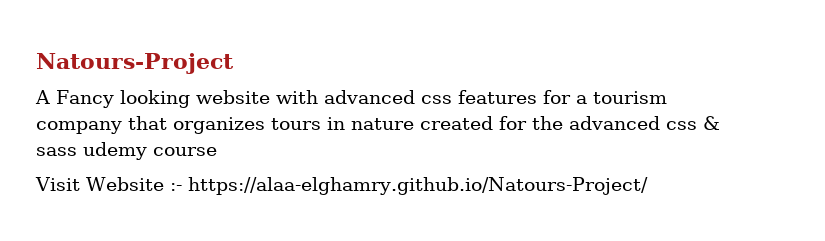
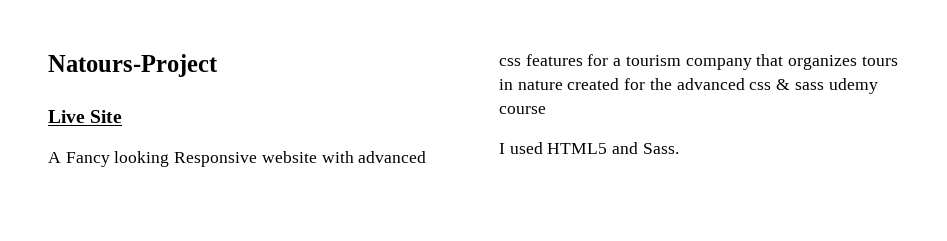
(234, 63) none -> [48,110,123,123] // Live Site
(190, 99) none -> [174,152,258,167] Responsive
[35,177,648,195] Visit Website :- https://alaa-elghamry.github.io/Natours-Project/ -> [499,142,679,154] I used HTML5 and Sass.

